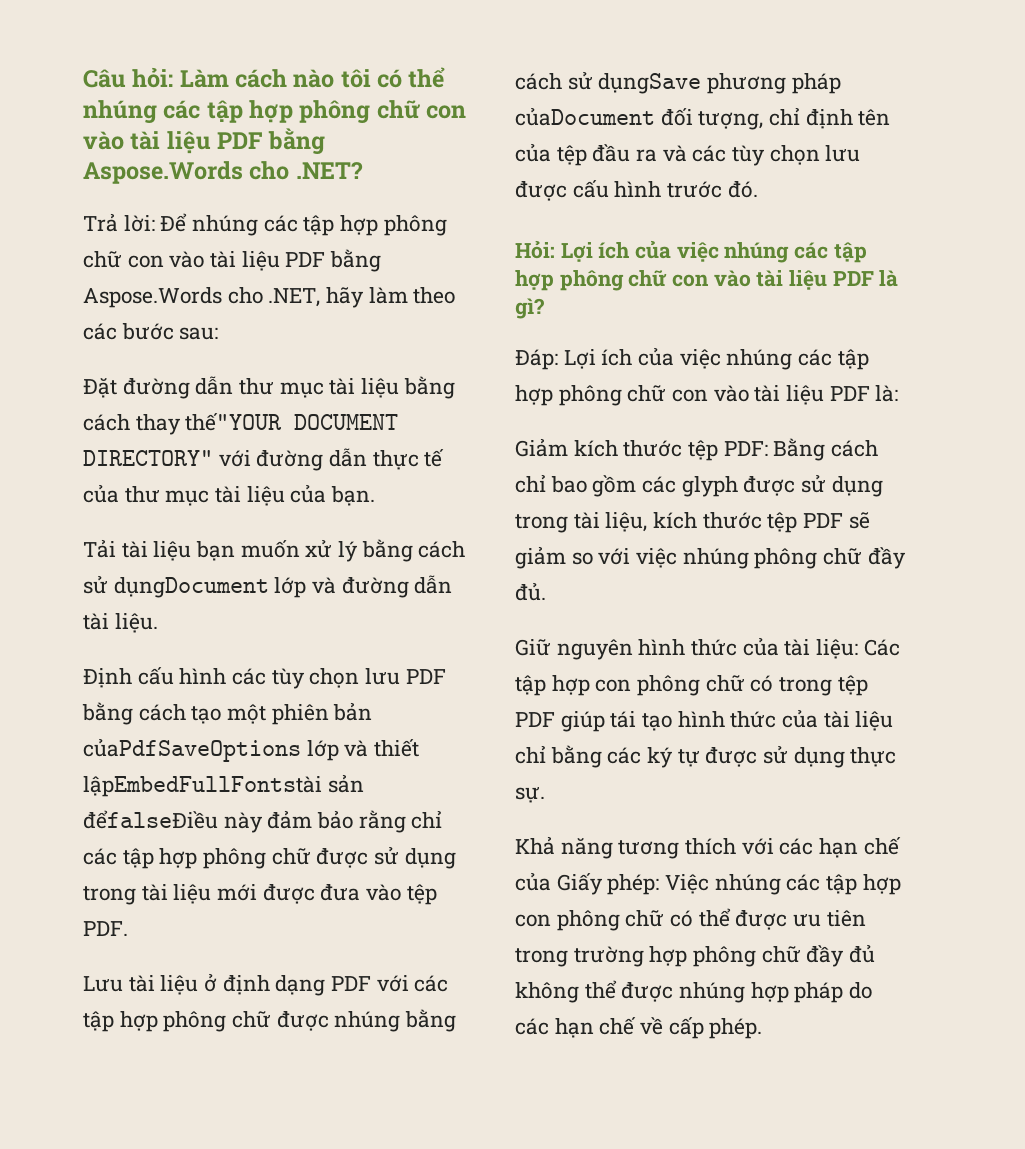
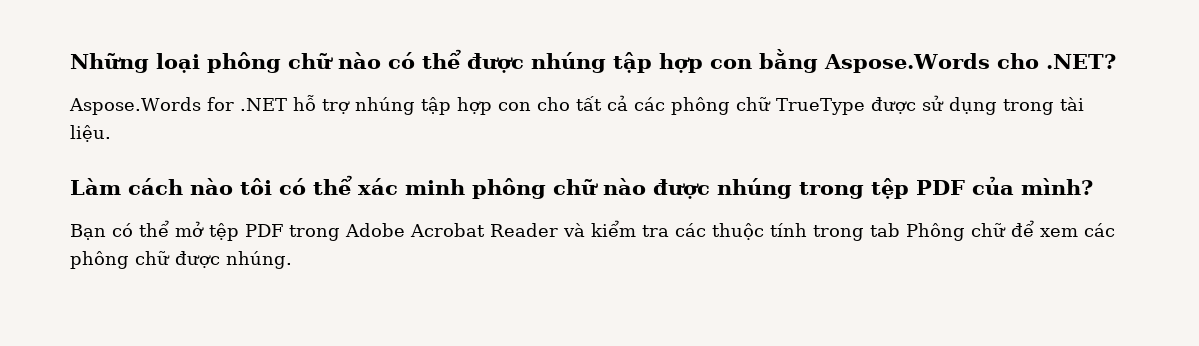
[83,67,174,88] Câu hỏi: -> [70,49,1116,73] [69,95,1084,115] [70,125,111,142] Những loại phông chữ nào có thể được nhúng tập hợp con bằng Aspose.Words cho .NET? // Aspose.Words for .NET hỗ trợ nhúng tập hợp con cho tất cả các phông chữ TrueType được sử dụng trong tài liệu. //
[83,100,467,124] [83,128,326,155] [83,161,363,184] [83,213,447,236] [83,249,382,272] [83,287,456,308] [83,323,219,340] [83,376,455,399] [83,413,399,435] [83,448,445,471] [83,484,376,506] [83,539,466,562] [83,575,453,598] [83,613,158,633] [83,667,446,689] [82,702,373,725] [83,738,420,762] [83,774,364,797] [83,810,443,833] [83,846,456,869] [83,884,437,905] [83,921,128,936] [83,973,449,996] [83,1009,457,1032] [515,71,841,94] [515,107,891,130] [515,143,861,166] [515,180,758,201] [515,240,867,263] [515,270,899,291] [515,298,545,319] [515,347,869,370] [515,385,899,406] [515,438,879,461] [515,474,883,497] [515,512,870,533] [515,546,906,569] [515,582,546,601] [515,637,900,660] [515,675,868,696] [515,709,894,732] [515,745,897,768] [515,787,545,803] [515,836,901,859] [515,872,901,895] [515,908,866,931] [515,944,876,967] [515,980,873,1003] [515,1017,763,1039] nhúng các tập hợp phông chữ con vào tài liệu PDF bằng Aspose.Words cho .NET? // Trả lời: Để nhúng các tập hợp phông chữ con vào tài liệu PDF bằng Aspose.Words cho .NET, hãy làm theo các bước sau: // Đặt đường dẫn thư mục tài liệu bằng cách thay thế"YOUR DOCUMENT DIRECTORY" với đường dẫn thực tế của thư mục tài liệu của bạn. // Tải tài liệu bạn muốn xử lý bằng cách sử dụngDocument lớp và đường dẫn tài liệu. // Định cấu hình các tùy chọn lưu PDF bằng cách tạo một phiên bản củaPdfSaveOptions lớp và thiết lậpEmbedFullFontstài sản đểfalseĐiều này đảm bảo rằng chỉ các tập hợp phông chữ được sử dụng trong tài liệu mới được đưa vào tệp PDF. // Lưu tài liệu ở định dạng PDF với các tập hợp phông chữ được nhúng bằng cách sử dụngSave phương pháp củaDocument đối tượng, chỉ định tên của tệp đầu ra và các tùy chọn lưu được cấu hình trước đó. // Hỏi: Lợi ích của việc nhúng các tập hợp phông chữ con vào tài liệu PDF là gì? // Đáp: Lợi ích của việc nhúng các tập hợp phông chữ con vào tài liệu PDF là: // Giảm kích thước tệp PDF: Bằng cách chỉ bao gồm các glyph được sử dụng trong tài liệu, kích thước tệp PDF sẽ giảm so với việc nhúng phông chữ đầy đủ. // Giữ nguyên hình thức của tài liệu: Các tập hợp con phông chữ có trong tệp PDF giúp tái tạo hình thức của tài liệu chỉ bằng các ký tự được sử dụng thực sự. // Khả năng tương thích với các hạn chế của Giấy phép: Việc nhúng các tập hợp con phông chữ có thể được ưu tiên trong trường hợp phông chữ đầy đủ không thể được nhúng hợp pháp do các hạn chế về cấp phép. -> [358,176,1093,199] [70,220,1115,241] [70,251,292,269] xác minh phông chữ nào được nhúng trong tệp PDF của mình? // Bạn có thể mở tệp PDF trong Adobe Acrobat Reader và kiểm tra các thuộc tính trong tab Phông chữ để xem các phông chữ được nhúng.

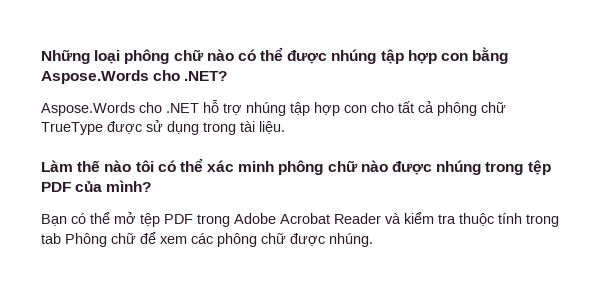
[206,97,234,111] for -> [139,102,162,113] cho
[633,97,665,111] các -> (434, 107) none
[128,178,183,195] cách -> [77,160,101,172] thế
[675,223,706,237] các -> (456, 219) none

